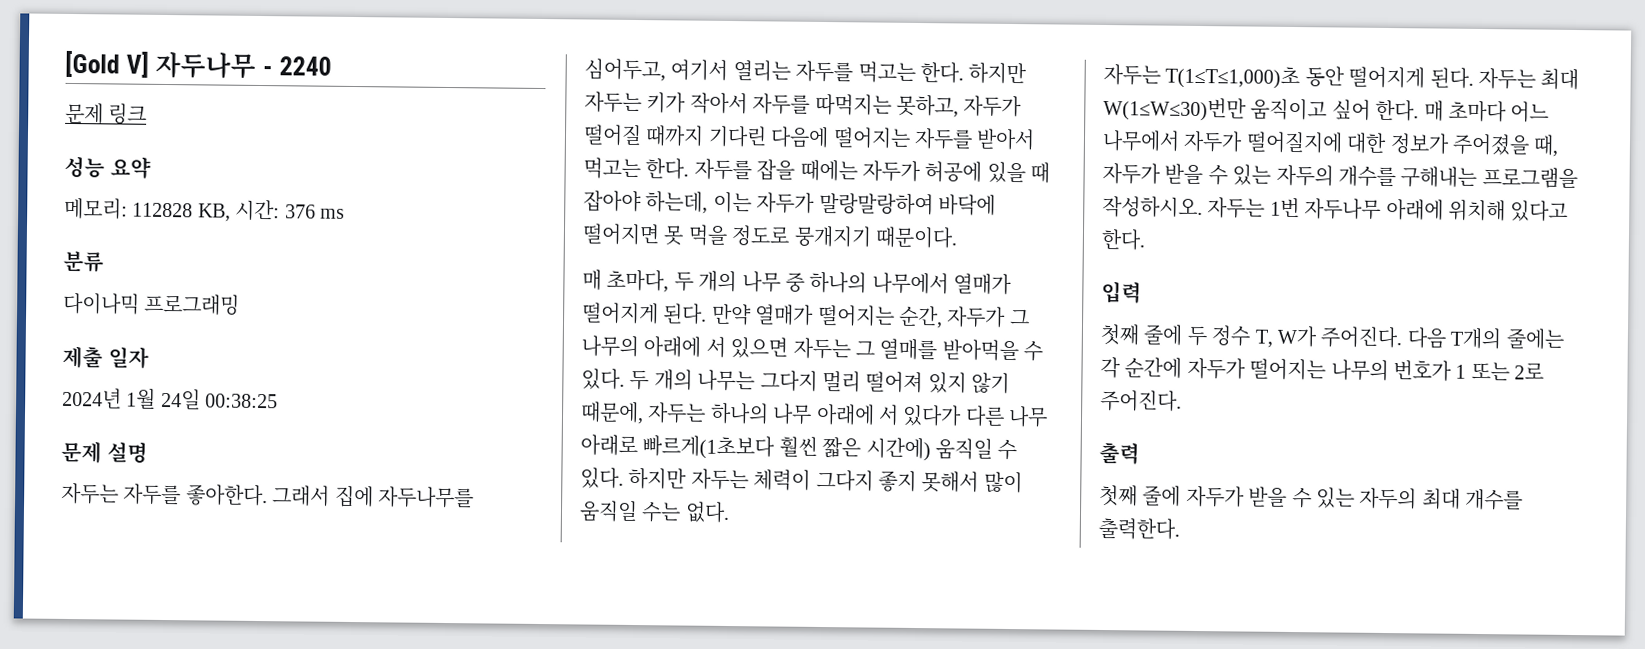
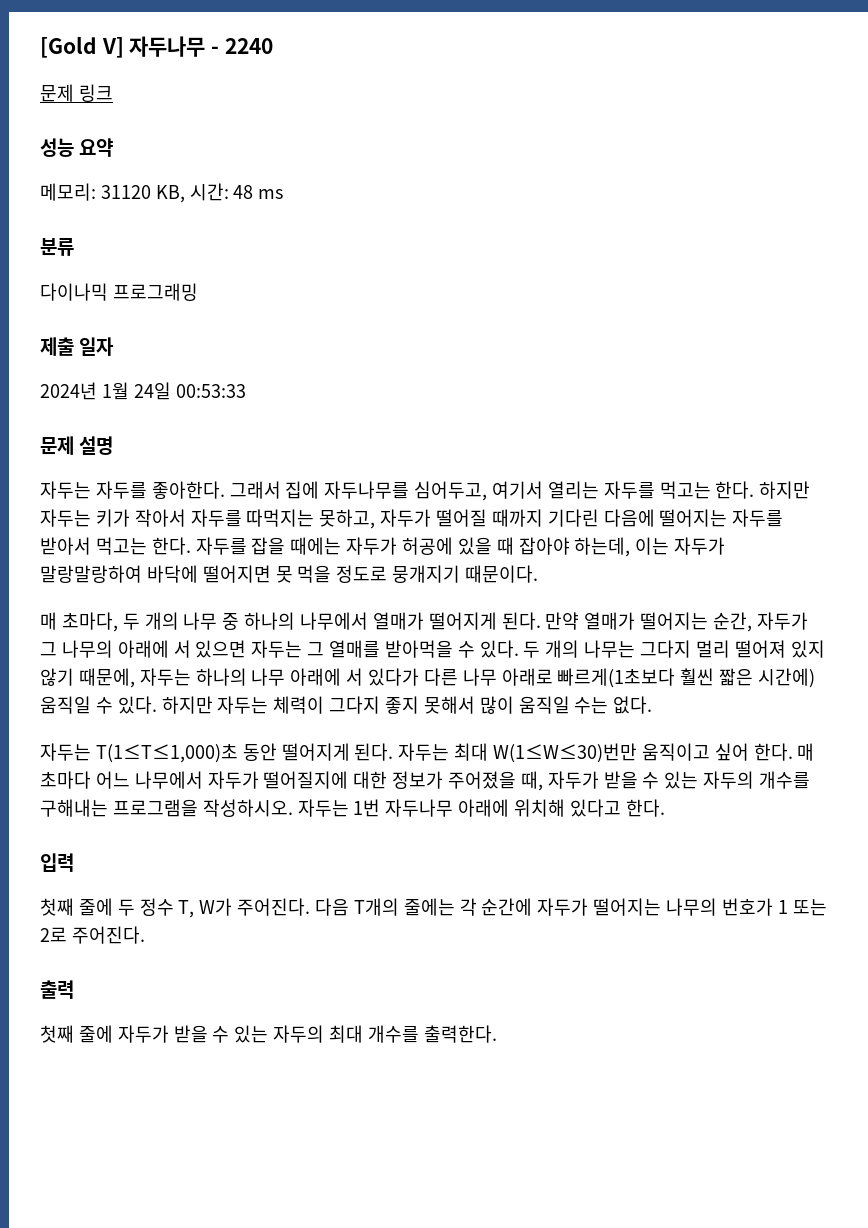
[132,202,194,218] 112828 -> [100,185,151,199] 31120
[284,204,316,219] 376 -> [233,185,254,199] 48
[205,393,279,409] 00:38:25 -> [175,384,246,398] 00:53:33

